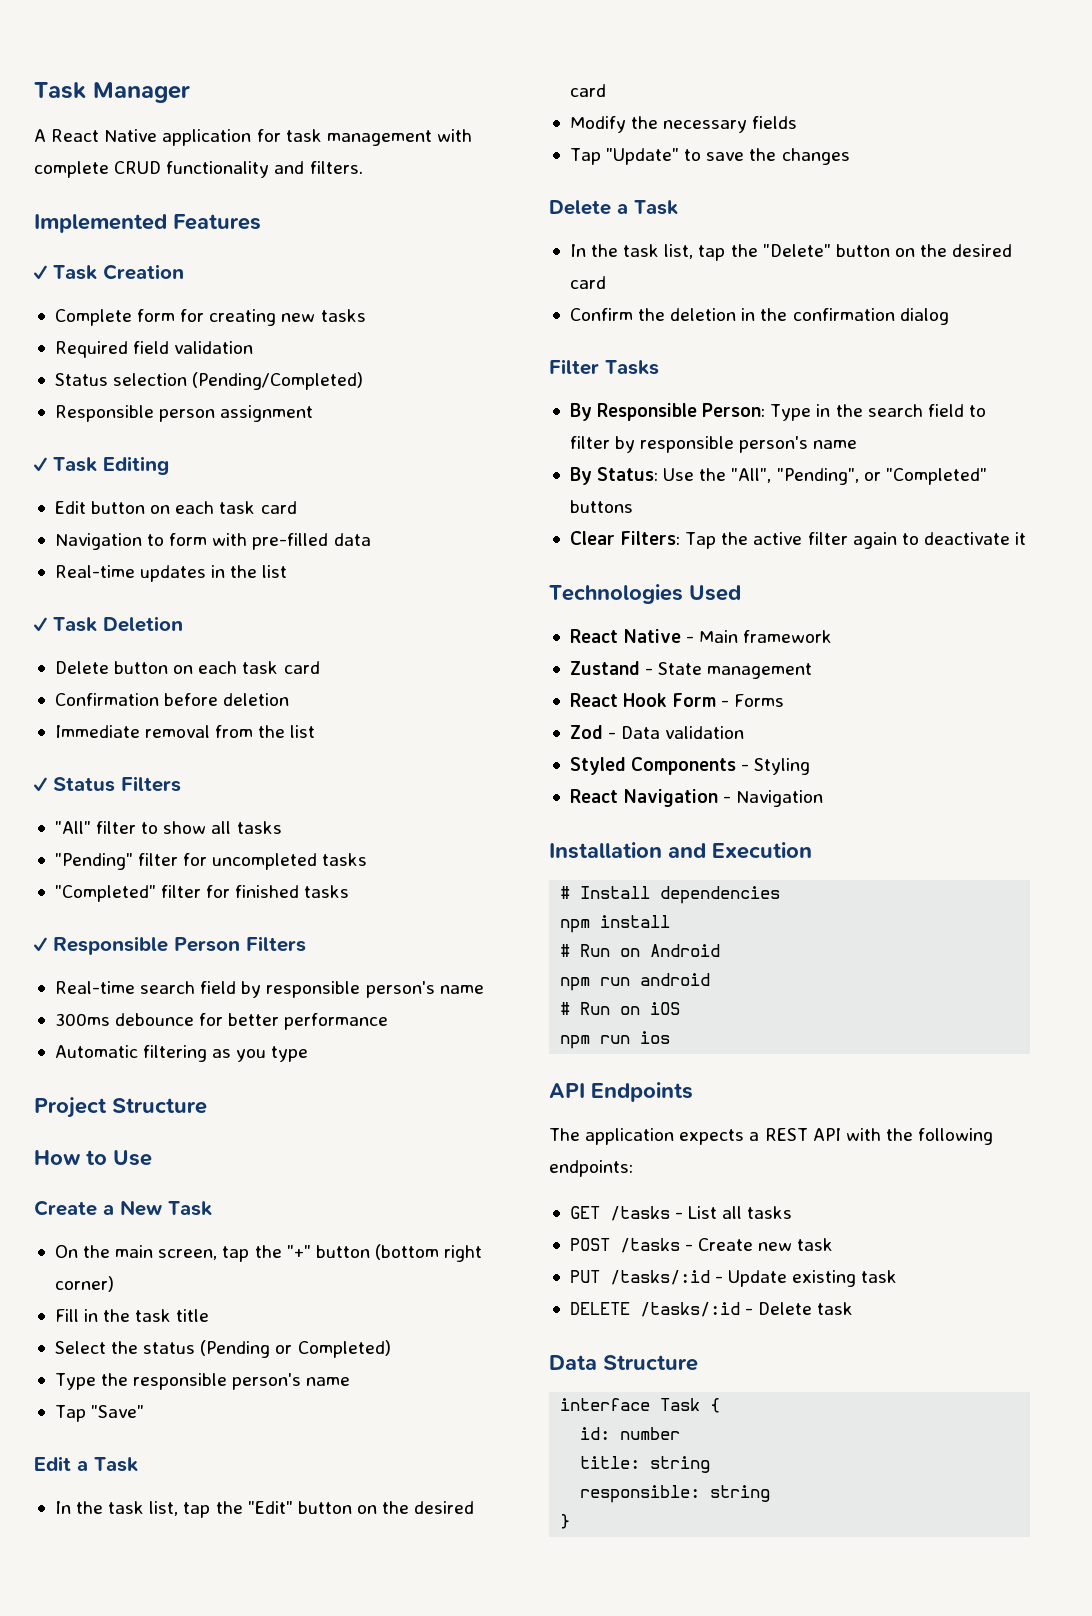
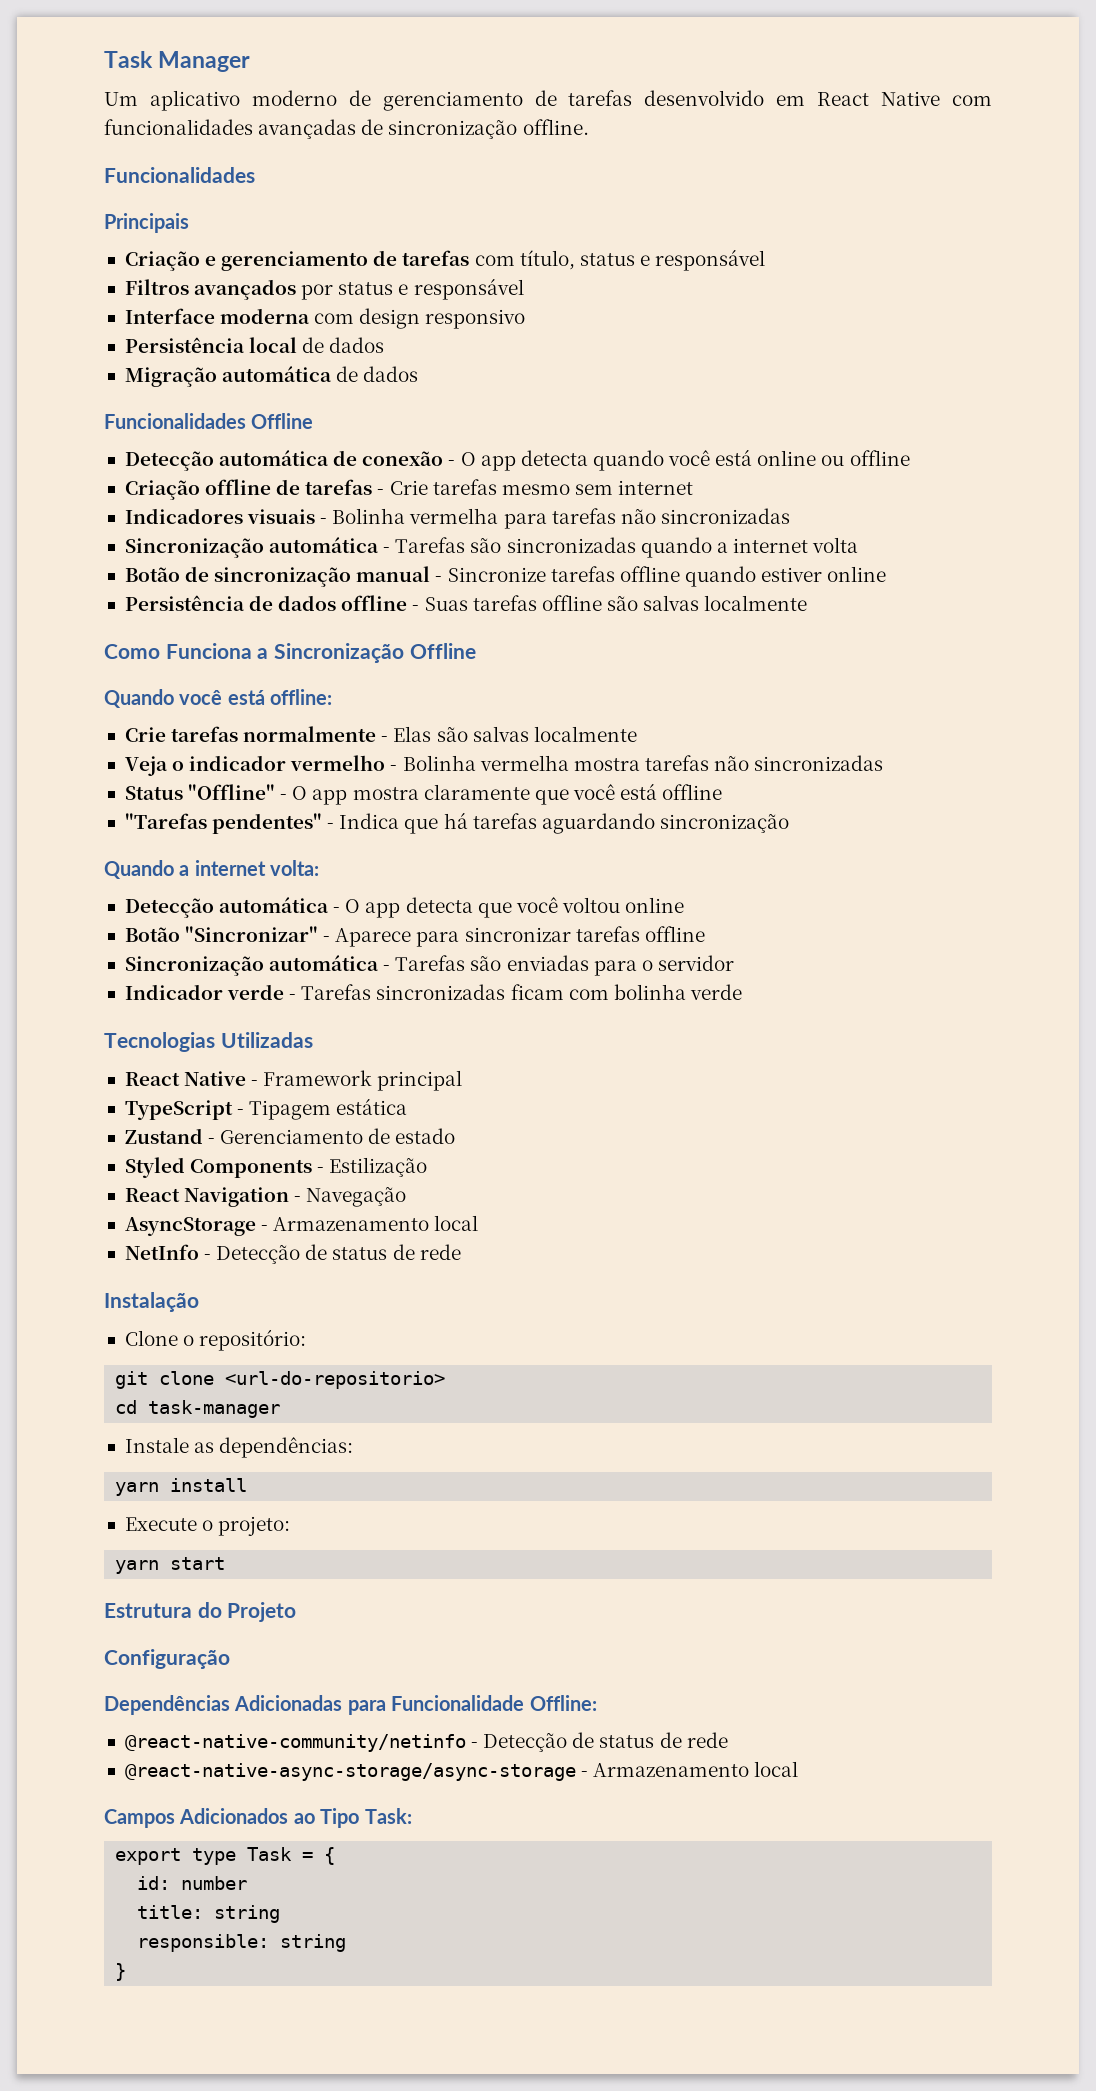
[34,129,472,146] [34,161,363,178] [34,214,261,233] [34,264,184,280] [54,309,366,326] [54,341,254,358] [54,372,364,390] [54,405,314,422] [34,456,169,475] [54,501,297,514] [54,533,371,550] [54,565,288,582] [34,616,183,632] [54,661,320,674] [54,693,290,706] [54,725,316,738] [34,776,181,792] [54,821,282,834] [54,853,368,870] [54,885,350,902] [34,936,306,955] [54,981,484,998] [54,1013,389,1030] [54,1045,309,1062] [34,1097,207,1118] [34,1150,152,1166] [34,1200,212,1216] [54,1244,483,1262] [54,1276,114,1292] [54,1309,210,1322] [54,1340,391,1358] [54,1373,351,1390] [54,1405,145,1422] [34,1456,138,1472] [54,1501,475,1518] [569,84,606,97] [569,116,798,133] [569,148,850,165] [549,200,678,215] [569,244,1013,261] [569,276,606,289] [569,308,949,325] [549,359,659,375] [569,403,986,421] [569,436,858,453] [569,467,987,485] [569,500,633,513] [569,531,1027,549] [549,584,741,604] [569,629,833,643] [569,661,813,679] [569,693,785,707] [569,725,745,739] A React Native application for task management with complete CRUD functionality and filters. // Implemented Features // ✓ Task Creation // Complete form for creating new tasks // Required field validation // Status selection (Pending/Completed) // Responsible person assignment // ✓ Task Editing // Edit button on each task card // Navigation to form with pre-filled data // Real-time updates in the list // ✓ Task Deletion // Delete button on each task card // Confirmation before deletion // Immediate removal from the list // ✓ Status Filters // "All" filter to show all tasks // "Pending" filter for uncompleted tasks // "Completed" filter for finished tasks // ✓ Responsible Person Filters // Real-time search field by responsible person's name // 300ms debounce for better performance // Automatic filtering as you type // Project Structure // How to Use // Create a New Task // On the main screen, tap the "+" button (bottom right corner) // Fill in the task title // Select the status (Pending or Completed) // Type the responsible person's name // Tap "Save" // Edit a Task // In the task list, tap the "Edit" button on the desired card // Modify the necessary fields // Tap "Update" to save the changes // Delete a Task // In the task list, tap the "Delete" button on the desired card // Confirm the deletion in the confirmation dialog // Filter Tasks // By Responsible Person: Type in the search field to filter by responsible person's name // By Status: Use the "All", "Pending", or "Completed" buttons // Clear Filters: Tap the active filter again to deactivate it // Technologies Used // React Native - Main framework // Zustand - State management // React Hook Form - Forms // Zod - Data validation -> [104,90,992,111] [104,119,589,139] [104,167,255,183] [104,213,189,233] [124,249,766,271] [124,278,524,300] [124,308,526,329] [124,337,385,353] [124,366,419,387] [104,413,314,429] [124,449,910,471] [124,479,694,500] [124,508,790,529] [124,537,859,558] [124,566,887,587] [124,595,808,611] [104,643,476,663] [104,689,333,708] [124,726,637,742] [124,755,884,776] [124,783,723,805] [124,812,789,834] [104,860,320,879] [124,897,685,918] [124,926,705,947] [124,955,734,976] [124,984,742,1000] [104,1032,313,1052] [124,1070,463,1091] [124,1098,408,1120] [124,1128,456,1144] Um aplicativo moderno de gerenciamento de tarefas desenvolvido em React Native com funcionalidades avançadas de sincronização offline. // Funcionalidades // Principais // Criação e gerenciamento de tarefas com título, status e responsável // Filtros avançados por status e responsável // Interface moderna com design responsivo // Persistência local de dados // Migração automática de dados // Funcionalidades Offline // Detecção automática de conexão - O app detecta quando você está online ou offline // Criação offline de tarefas - Crie tarefas mesmo sem internet // Indicadores visuais - Bolinha vermelha para tarefas não sincronizadas // Sincronização automática - Tarefas são sincronizadas quando a internet volta // Botão de sincronização manual - Sincronize tarefas offline quando estiver online // Persistência de dados offline - Suas tarefas offline são salvas localmente // Como Funciona a Sincronização Offline // Quando você está offline: // Crie tarefas normalmente - Elas são salvas localmente // Veja o indicador vermelho - Bolinha vermelha mostra tarefas não sincronizadas // Status "Offline" - O app mostra claramente que você está offline // "Tarefas pendentes" - Indica que há tarefas aguardando sincronização // Quando a internet volta: // Detecção automática - O app detecta que você voltou online // Botão "Sincronizar" - Aparece para sincronizar tarefas offline // Sincronização automática - Tarefas são enviadas para o servidor // Indicador verde - Tarefas sincronizadas ficam com bolinha verde // Tecnologias Utilizadas // React Native - Framework principal // TypeScript - Tipagem estática // Zustand - Gerenciamento de estado
[754,758,811,775] Styling -> [329,1157,428,1177] Estilização
[736,790,824,807] [549,842,812,859] [560,886,781,904] [560,915,671,933] [560,944,721,957] [560,973,711,991] [560,1002,681,1015] [560,1031,671,1049] [549,1082,693,1102] [549,1128,994,1145] [549,1160,633,1177] [569,1206,793,1221] [569,1238,834,1253] [569,1270,898,1287] [569,1302,854,1317] [549,1355,698,1371] [560,1398,701,1411] Navigation // Installation and Execution // # Install dependencies // npm install // # Run on Android // npm run android // # Run on iOS // npm run ios // API Endpoints // The application expects a REST API with the following endpoints: // GET /tasks - List all tasks // POST /tasks - Create new task // PUT /tasks/:id - Update existing task // DELETE /tasks/:id - Delete task // Data Structure // interface Task -> [306,1187,407,1207] [124,1215,479,1236] [124,1244,461,1264] [104,1292,199,1312] [124,1329,307,1351] [115,1371,446,1389] [115,1400,281,1418] [124,1437,354,1458] [115,1478,248,1496] [124,1516,291,1536] [115,1557,226,1574] [104,1602,297,1622] [104,1649,230,1669] [104,1695,597,1715] [124,1732,728,1752] [124,1761,799,1781] [104,1808,412,1828] [115,1847,314,1865] Navegação // AsyncStorage - Armazenamento local // NetInfo - Detecção de status de rede // Instalação // Clone o repositório: // git clone <url-do-repositorio> // cd task-manager // Instale as dependências: // yarn install // Execute o projeto: // yarn start // Estrutura do Projeto // Configuração // Dependências Adicionadas para Funcionalidade Offline: // @react-native-community/netinfo - Detecção de status de rede // @react-native-async-storage/async-storage - Armazenamento local // Campos Adicionados ao Tipo Task: // export type Task =

